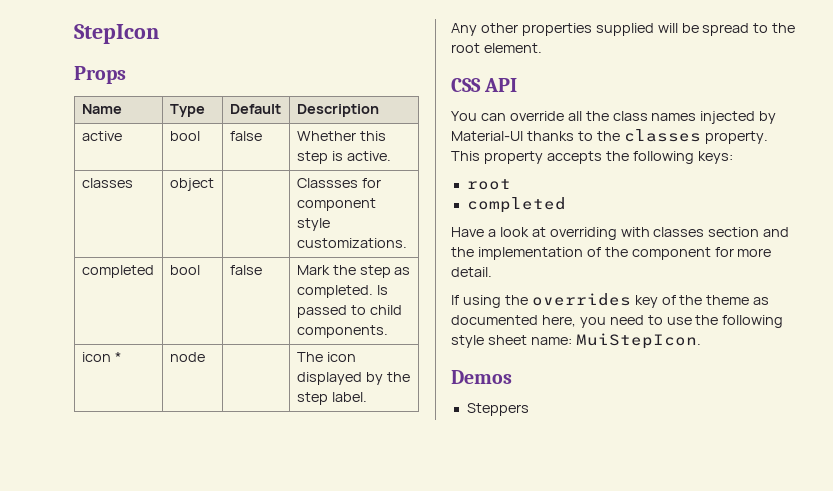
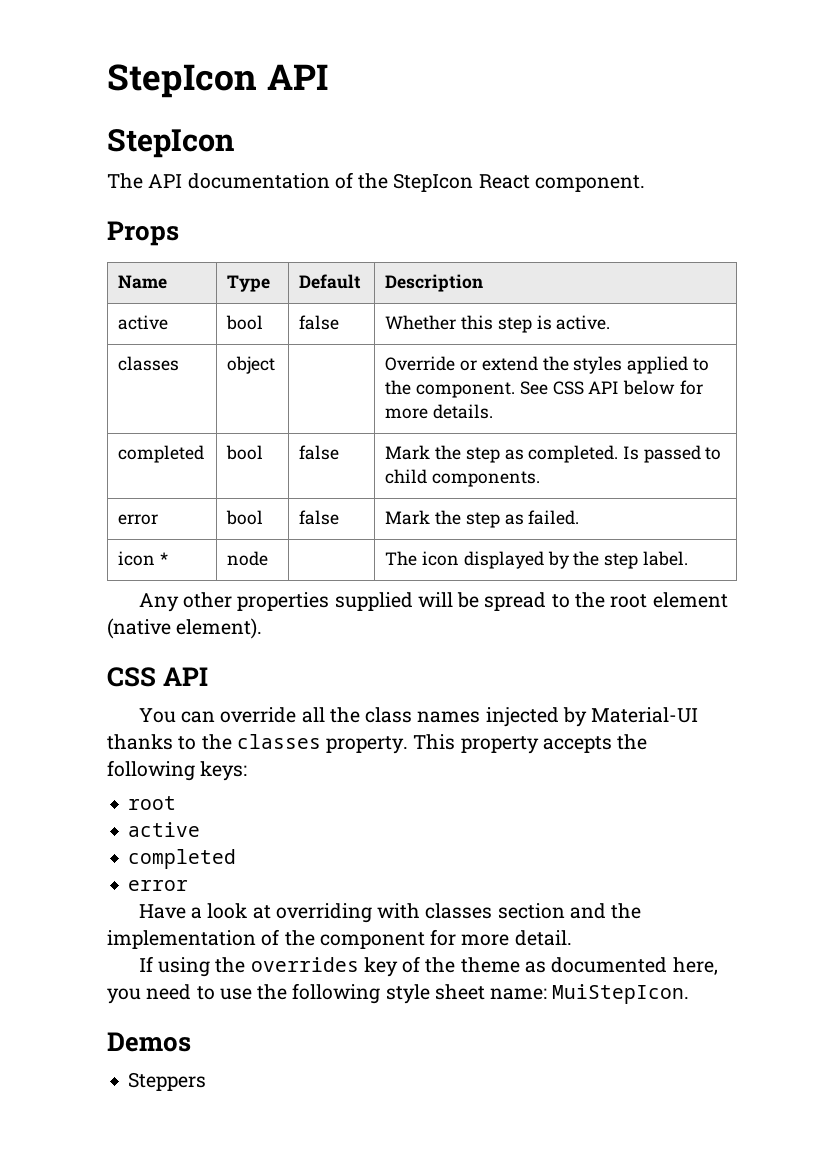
[74,24,159,44] StepIcon -> [107,64,328,98] [107,128,234,158] [107,172,645,192] StepIcon API // StepIcon // The API documentation of the StepIcon React component.
[296,178,381,188] [296,198,376,211] [296,218,330,231] [296,238,407,248] Classses for component style customizations. -> [385,356,709,374] [385,380,703,398] [385,404,494,419] Override or extend the styles applied to the component. See CSS API below for more details.
(388, 331) none -> [118,514,159,525] [226,510,264,525] [299,510,340,525] [385,510,580,528] // error | bool | false | Mark the step as failed.
[483,43,542,53] element. -> [652,592,728,608] [107,618,263,639] element (native element).
[466,197,566,213] // completed -> [128,822,201,837] [128,849,237,869] [128,880,189,891] // active // completed // error

